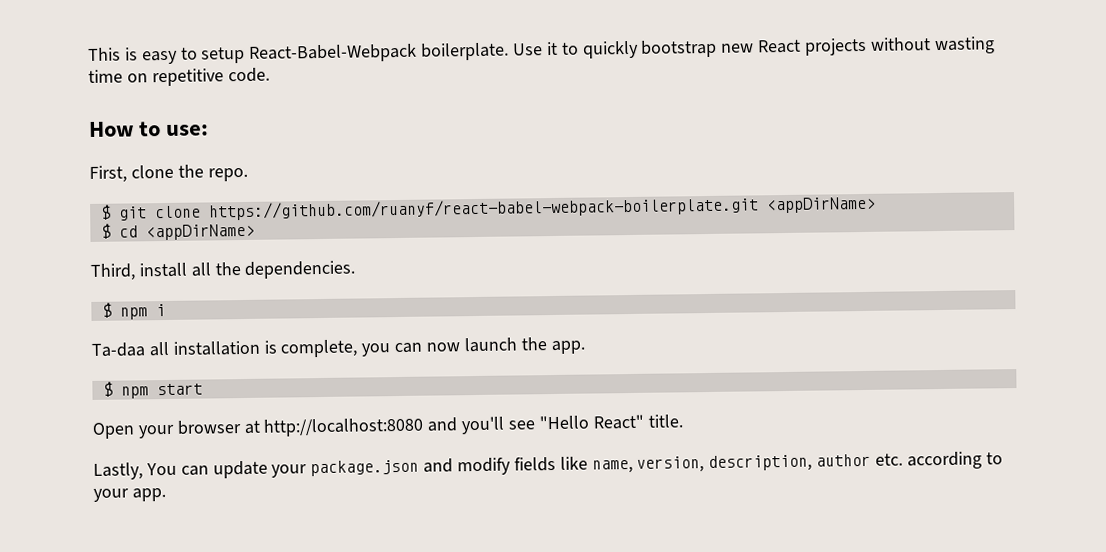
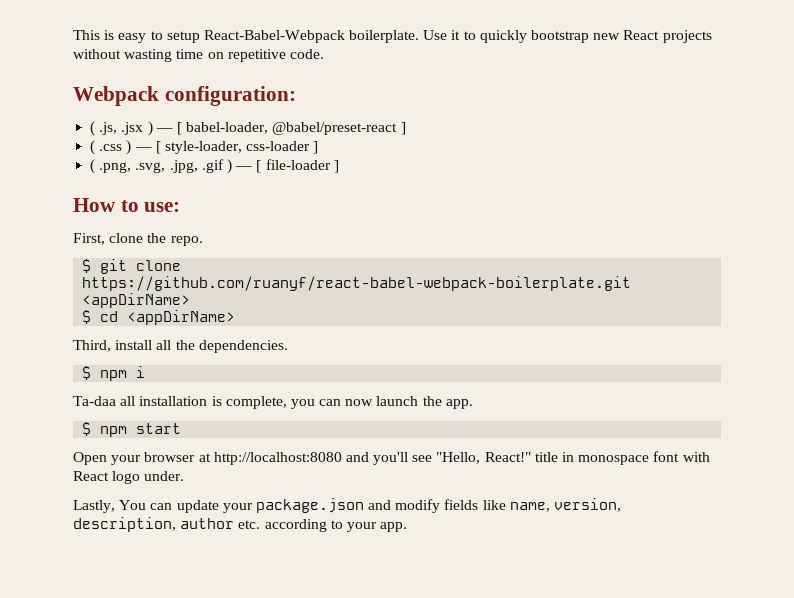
(270, 75) none -> [73,86,296,106] [90,121,406,136] [90,140,319,155] [90,159,339,174] // Webpack configuration: // ( .js, .jsx ) — [ babel-loader, @babel/preset-react ] // ( .css ) — [ style-loader, css-loader ] // ( .png, .svg, .jpg, .gif ) — [ file-loader ]
[538,414,683,430] "Hello React" title. -> [436,451,710,465] [73,471,185,484] "Hello, React!" title in monospace font with React logo under.

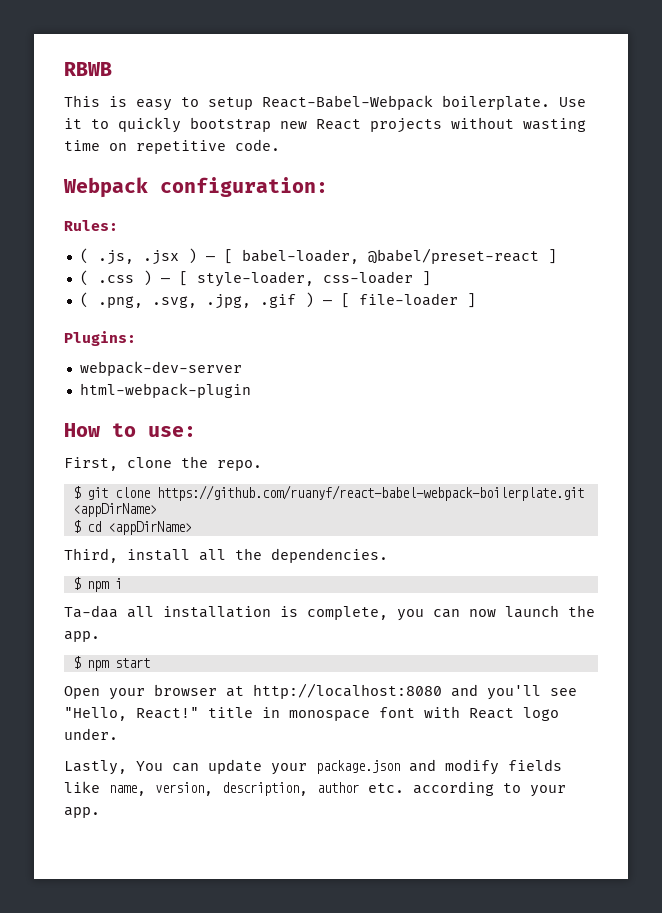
(73, 35) none -> [64,62,112,76] RBWB //
(296, 96) none -> [64,220,118,231] // Rules:
(339, 166) none -> [64,331,136,346] [79,361,242,376] [79,383,251,398] // Plugins: // webpack-dev-server // html-webpack-plugin

